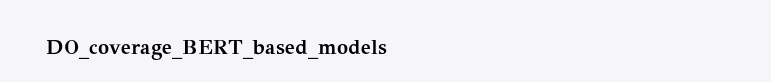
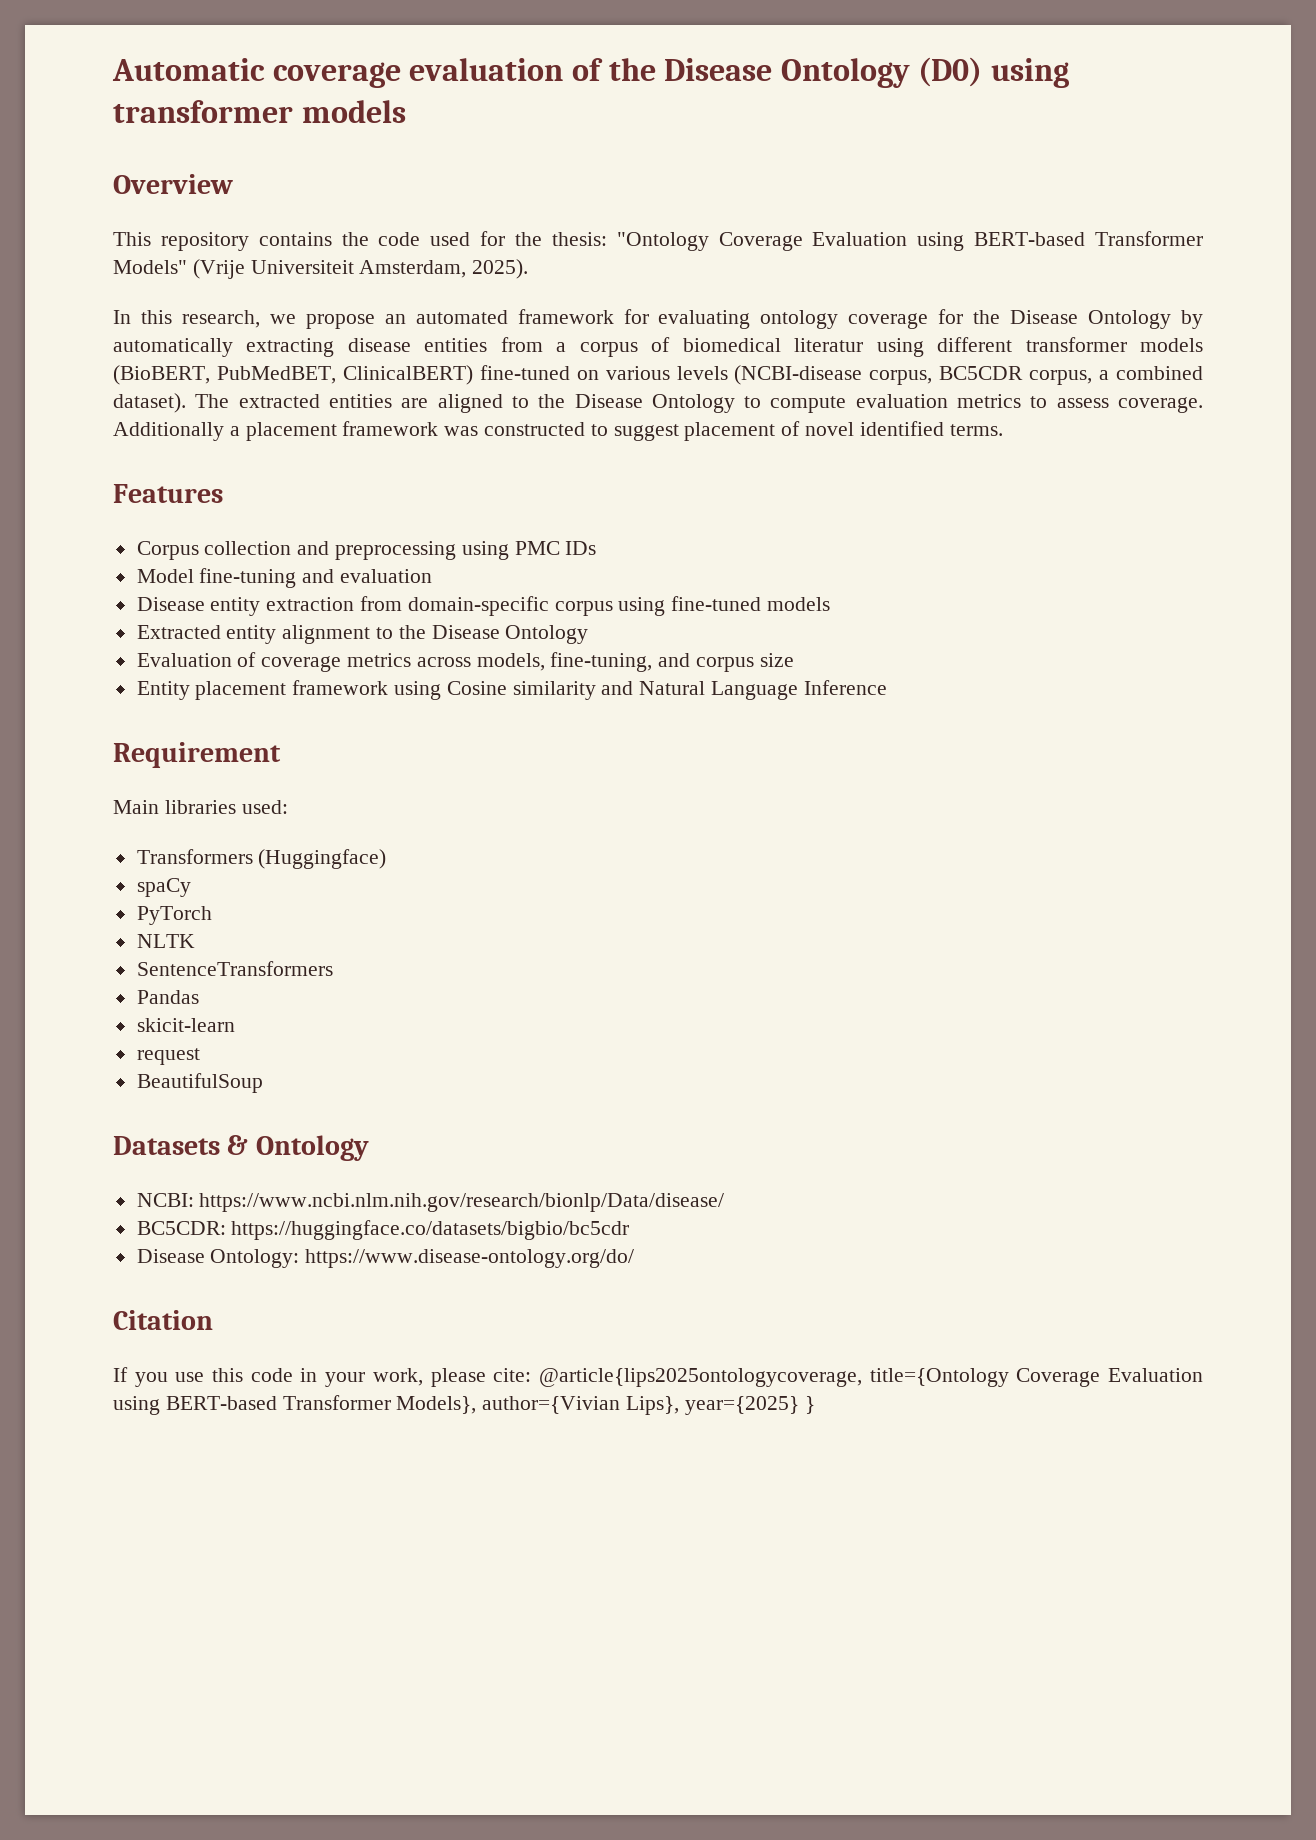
[46,40,387,60] DO_coverage_BERT_based_models -> [112,57,1070,88] [113,100,406,123] [113,174,233,194] [113,231,1203,251] [113,259,529,279] [113,309,1203,329] [113,337,1203,357] [113,365,1203,385] [113,393,1203,413] [113,421,1003,441] [113,484,223,503] [136,541,597,560] [136,568,433,588] [136,596,831,616] [136,625,589,644] [136,652,794,672] [136,680,887,700] [113,742,281,768] [113,800,288,814] [136,849,387,869] [136,878,191,897] [136,906,212,925] [136,934,195,948] [136,961,333,976] [136,990,199,1004] [136,1018,235,1032] [136,1048,200,1065] [136,1073,263,1093] [113,1135,369,1161] [136,1193,725,1212] [136,1220,630,1240] [136,1249,635,1268] [113,1310,213,1330] [113,1367,1203,1387] [113,1395,815,1415] Automatic coverage evaluation of the Disease Ontology (D0) using transformer models // Overview // This repository contains the code used for the thesis: "Ontology Coverage Evaluation using BERT-based Transformer Models" (Vrije Universiteit Amsterdam, 2025). // In this research, we propose an automated framework for evaluating ontology coverage for the Disease Ontology by automatically extracting disease entities from a corpus of biomedical literatur using different transformer models (BioBERT, PubMedBET, ClinicalBERT) fine-tuned on various levels (NCBI-disease corpus, BC5CDR corpus, a combined dataset). The extracted entities are aligned to the Disease Ontology to compute evaluation metrics to assess coverage. Additionally a placement framework was constructed to suggest placement of novel identified terms. // Features // Corpus collection and preprocessing using PMC IDs // Model fine-tuning and evaluation // Disease entity extraction from domain-specific corpus using fine-tuned models // Extracted entity alignment to the Disease Ontology // Evaluation of coverage metrics across models, fine-tuning, and corpus size // Entity placement framework using Cosine similarity and Natural Language Inference // Requirement // Main libraries used: // Transformers (Huggingface) // spaCy // PyTorch // NLTK // SentenceTransformers // Pandas // skicit-learn // request // BeautifulSoup // Datasets & Ontology // NCBI: https://www.ncbi.nlm.nih.gov/research/bionlp/Data/disease/ // BC5CDR: https://huggingface.co/datasets/bigbio/bc5cdr // Disease Ontology: https://www.disease-ontology.org/do/ // Citation // If you use this code in your work, please cite: @article{lips2025ontologycoverage, title={Ontology Coverage Evaluation using BERT-based Transformer Models}, author={Vivian Lips}, year={2025} }

